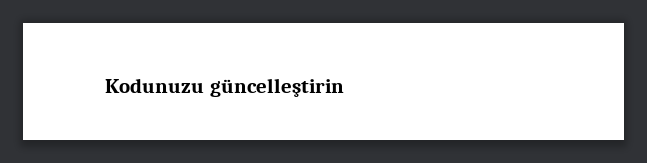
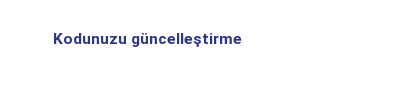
[209,78,344,97] güncelleştirin -> [131,33,243,47] güncelleştirme

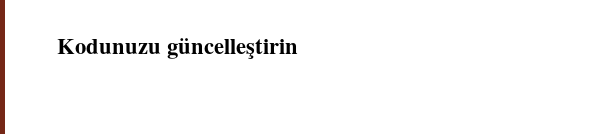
[131,33,243,47] güncelleştirme -> [167,38,299,59] güncelleştirin

